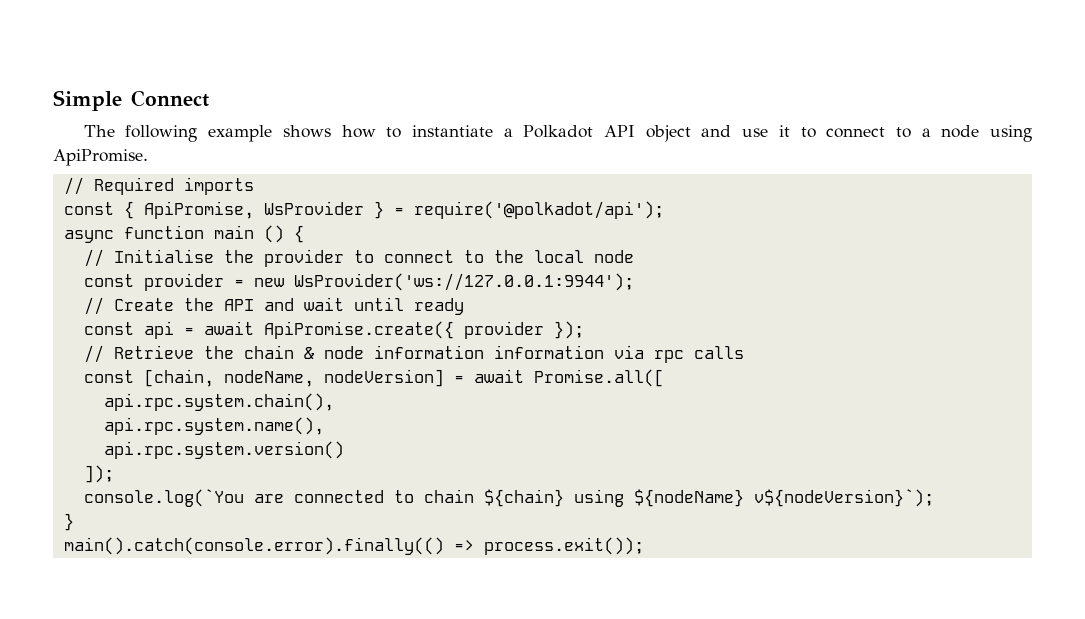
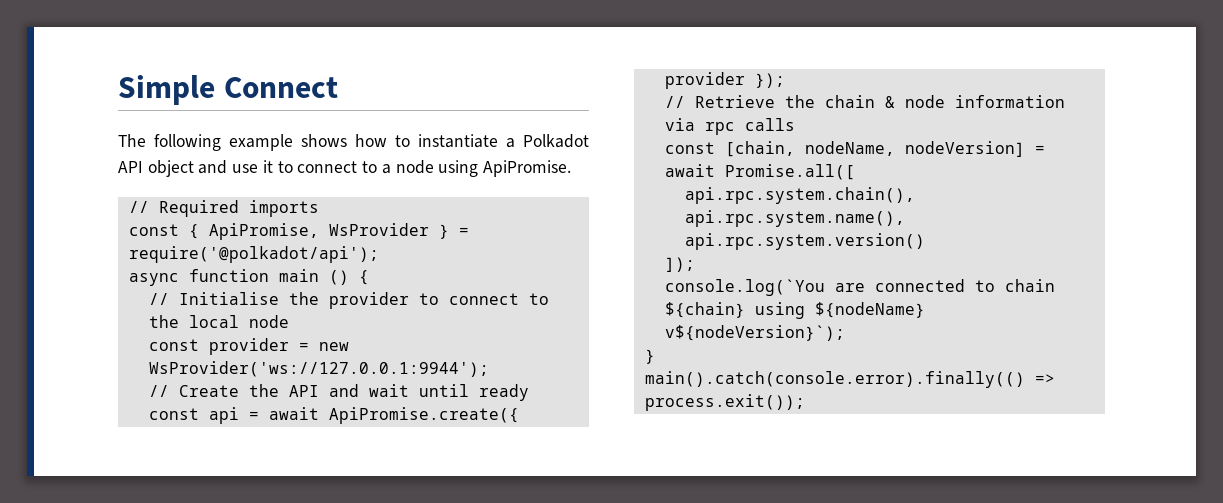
[493,345,604,359] information -> (1065, 101) none

